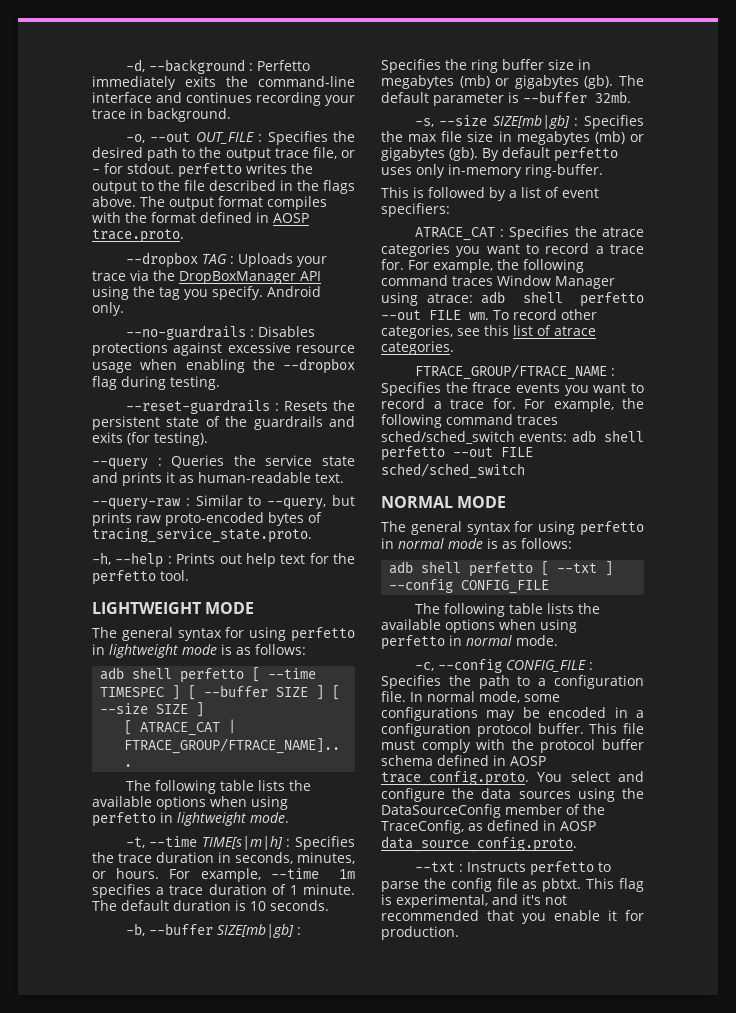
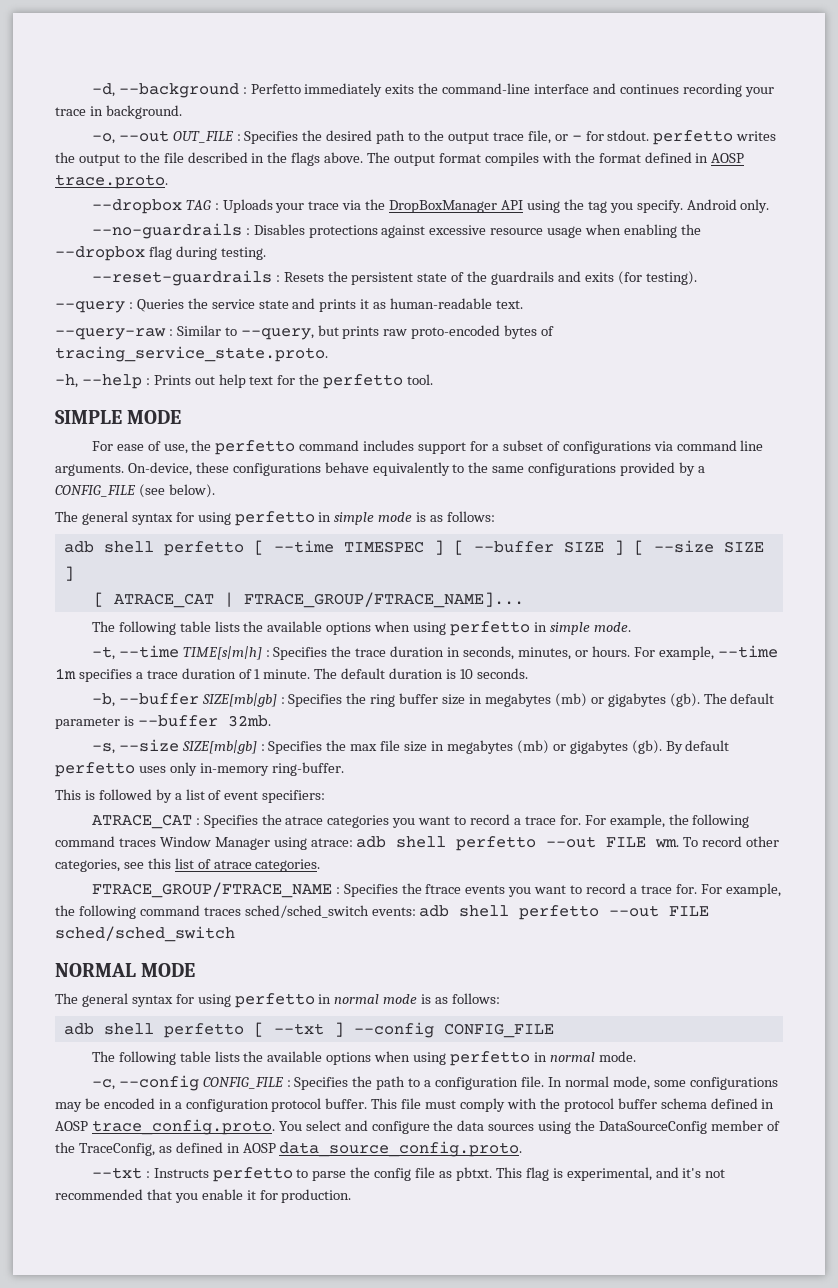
[92,602,255,614] [92,627,355,642] [92,644,178,658] LIGHTWEIGHT MODE // The general syntax for using perfetto in lightweight -> [55,410,182,424] [91,440,764,455] [55,462,705,476] [55,484,215,498] [55,511,375,526] SIMPLE MODE // For ease of use, the perfetto command includes support for a subset of configurations via command line arguments. On-device, these configurations behave equivalently to the same configurations provided by a CONFIG_FILE (see below). // The general syntax for using perfetto in simple
[177,812,246,826] lightweight -> [549,622,590,635] simple

